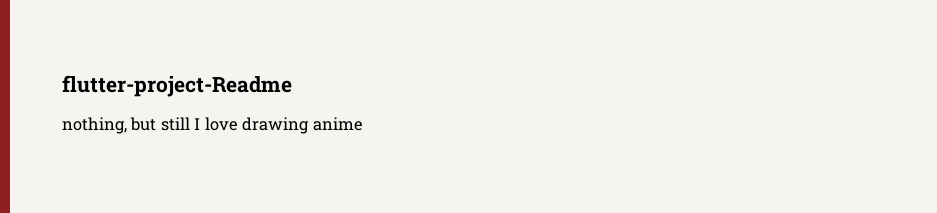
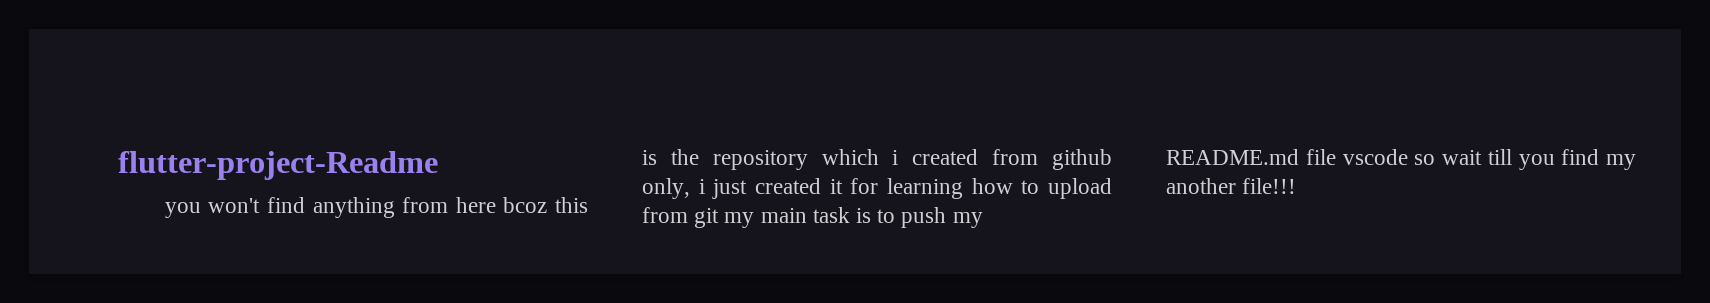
[62,117,363,134] nothing, but still I love drawing anime -> [164,197,589,218] [642,149,1112,170] [642,178,1112,199] [642,207,983,228] [1166,149,1636,170] [1166,178,1297,194] you won't find anything from here bcoz this is the repository which i created from github only, i just created it for learning how to upload from git my main task is to push my README.md file vscode so wait till you find my another file!!!

